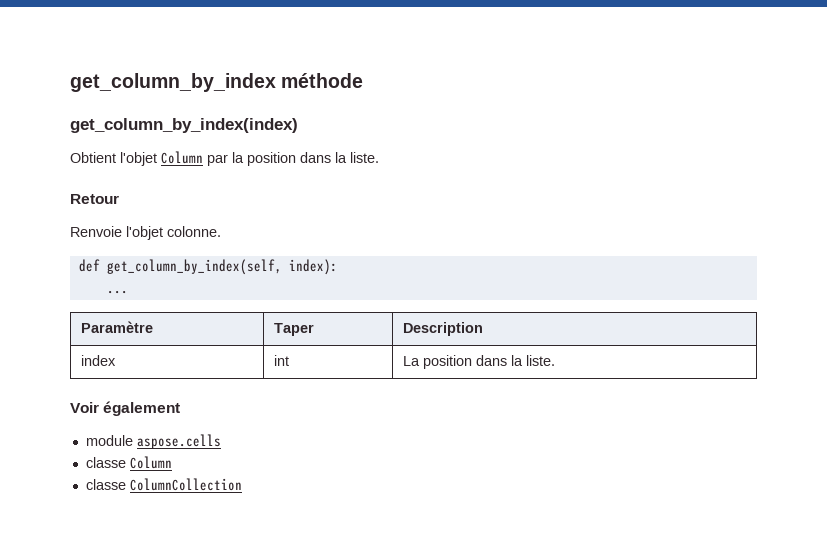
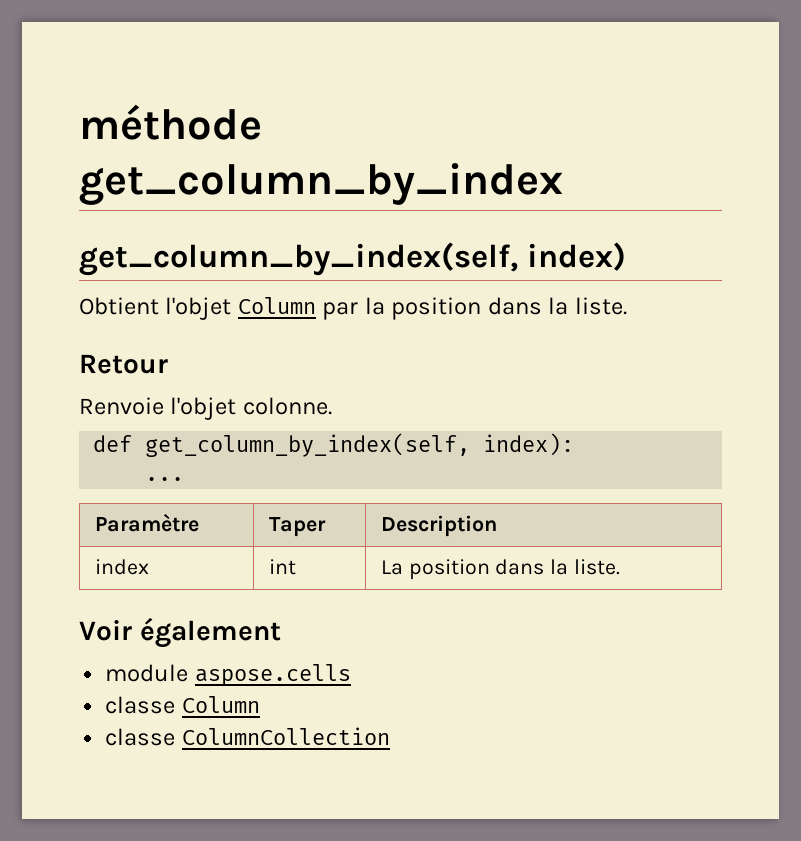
(70, 82) none -> [79,104,262,140] méthode
[281,73,364,88] [70,118,298,133] méthode // get_column_by_index(index) -> [79,242,626,276] // get_column_by_index(self, index)

